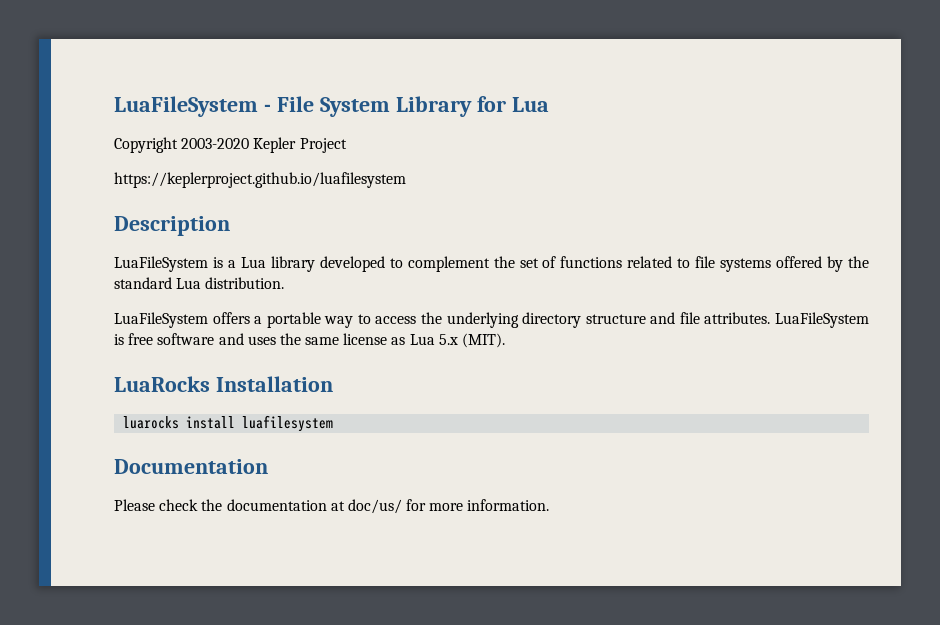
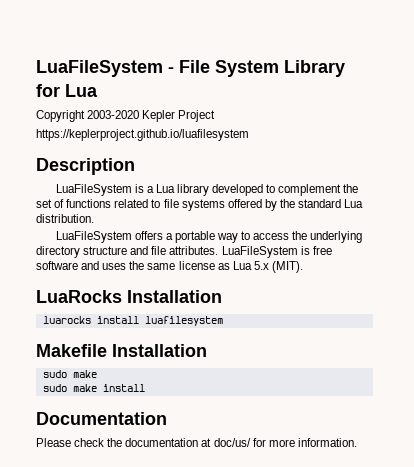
(334, 423) none -> [36,344,207,357] [42,370,97,378] [42,384,145,392] // Makefile Installation // sudo make // sudo make install

